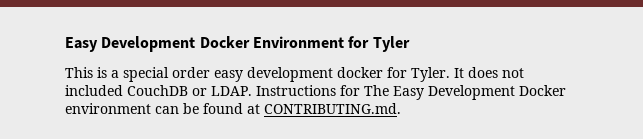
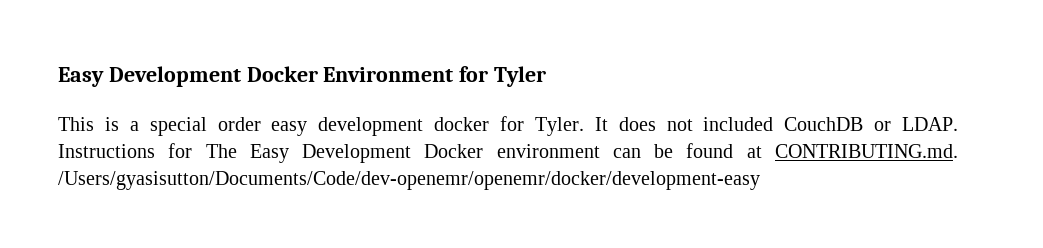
(401, 108) none -> [58,171,760,190] /Users/gyasisutton/Documents/Code/dev-openemr/openemr/docker/development-easy

